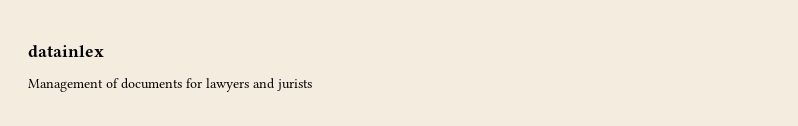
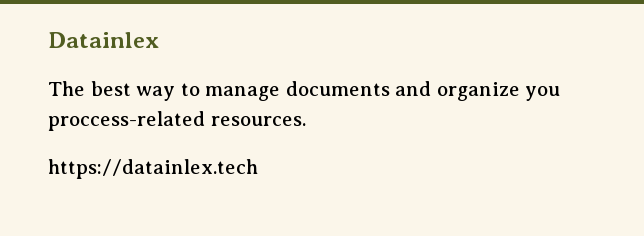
[28,45,104,57] [28,78,312,92] datainlex // Management of documents for lawyers and jurists -> [48,32,159,48] [48,81,561,101] [48,111,306,131] [48,159,258,179] Datainlex // The best way to manage documents and organize you proccess-related resources. // https://datainlex.tech

